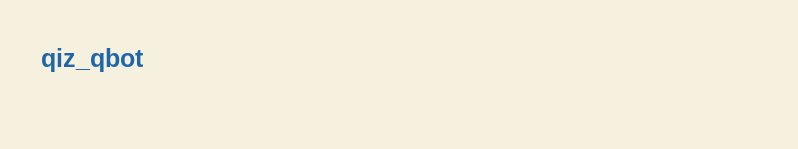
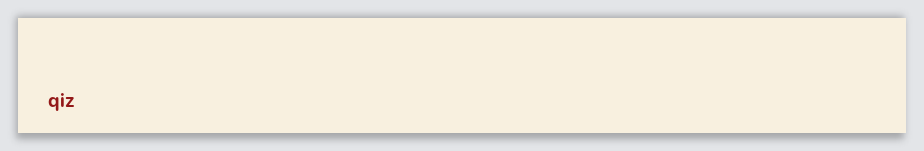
[41,48,144,72] qiz_qbot -> [48,93,75,111] qiz

